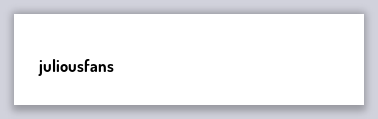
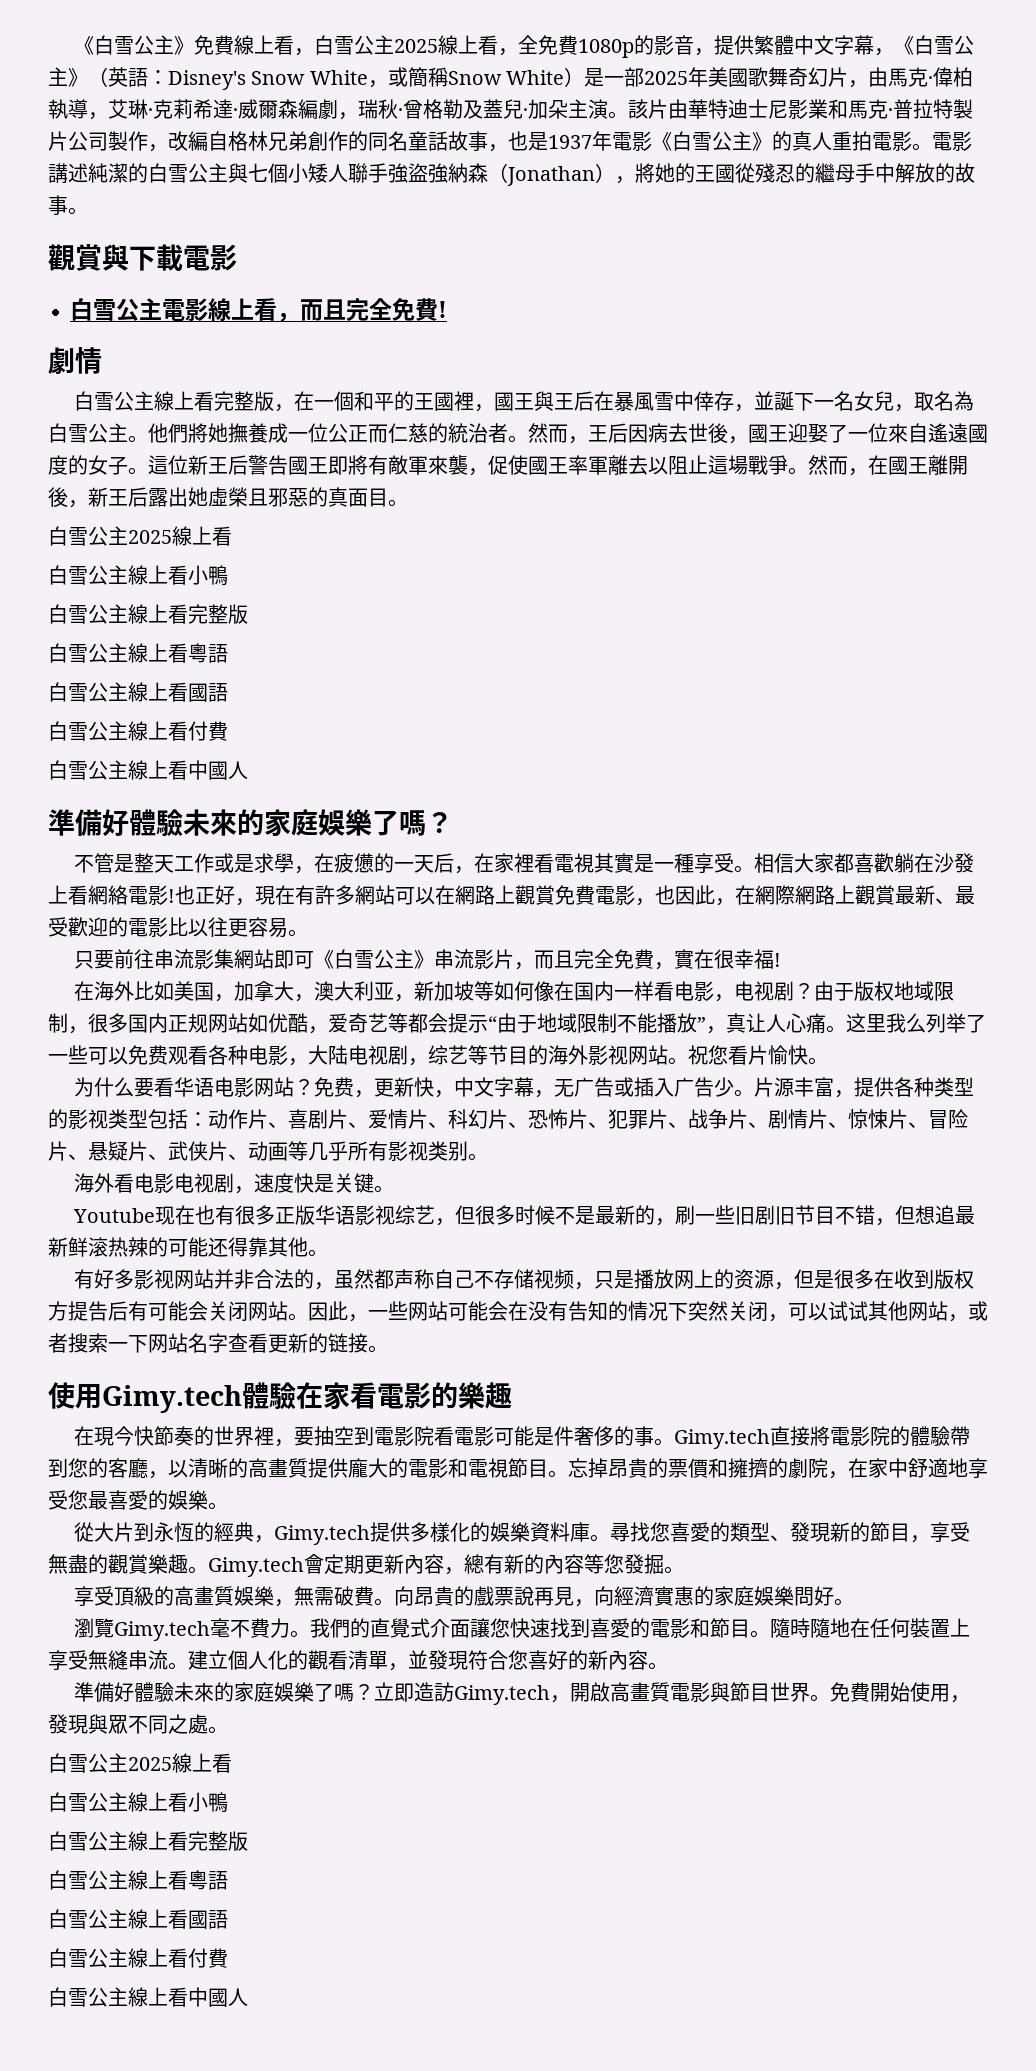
[38,59,114,76] juliousfans -> [74,35,975,58] [48,67,974,90] [48,99,973,120] [48,131,972,152] [48,163,975,186] [48,195,88,215] [48,244,237,271] [70,298,447,322] [48,347,102,374] [74,391,975,412] [48,423,988,444] [48,455,968,476] [48,487,408,508] [48,526,232,546] [48,565,228,586] [48,604,248,624] [48,643,228,663] [48,682,228,702] [48,721,228,741] [48,760,248,780] [48,809,453,837] [74,853,975,874] [48,885,975,906] [48,917,308,938] [74,949,782,970] [74,981,955,1002] [48,1013,986,1034] [48,1045,828,1066] [74,1077,975,1098] [48,1109,968,1129] [48,1141,488,1161] [74,1173,395,1194] [73,1205,976,1226] [48,1237,328,1257] [74,1269,975,1290] [48,1301,988,1322] [48,1333,388,1353] [48,1382,512,1413] [74,1426,971,1449] [48,1458,988,1479] [48,1490,228,1510] [74,1522,971,1545] [48,1554,684,1577] [74,1586,855,1607] [74,1618,971,1641] [48,1650,668,1671] [74,1682,971,1705] [48,1714,228,1734] [48,1753,232,1773] [48,1792,228,1813] [48,1831,248,1851] [48,1870,228,1890] [48,1909,228,1929] [48,1948,228,1968] [48,1987,248,2007] 《白雪公主》免費線上看，白雪公主2025線上看，全免費1080p的影音，提供繁體中文字幕，《白雪公主》（英語：Disney's Snow White，或簡稱Snow White）是一部2025年美國歌舞奇幻片，由馬克·偉柏執導，艾琳·克莉希達·威爾森編劇，瑞秋·曾格勒及蓋兒·加朵主演。該片由華特迪士尼影業和馬克·普拉特製片公司製作，改編自格林兄弟創作的同名童話故事，也是1937年電影《白雪公主》的真人重拍電影。電影講述純潔的白雪公主與七個小矮人聯手強盜強納森（Jonathan），將她的王國從殘忍的繼母手中解放的故事。 // 觀賞與下載電影 // 白雪公主電影線上看，而且完全免費! // 劇情 // 白雪公主線上看完整版，在一個和平的王國裡，國王與王后在暴風雪中倖存，並誕下一名女兒，取名為白雪公主。他們將她撫養成一位公正而仁慈的統治者。然而，王后因病去世後，國王迎娶了一位來自遙遠國度的女子。這位新王后警告國王即將有敵軍來襲，促使國王率軍離去以阻止這場戰爭。然而，在國王離開後，新王后露出她虛榮且邪惡的真面目。 // 白雪公主2025線上看 // 白雪公主線上看小鴨 // 白雪公主線上看完整版 // 白雪公主線上看粵語 // 白雪公主線上看國語 // 白雪公主線上看付費 // 白雪公主線上看中國人 // 準備好體驗未來的家庭娛樂了嗎？ // 不管是整天工作或是求學，在疲憊的一天后，在家裡看電視其實是一種享受。相信大家都喜歡躺在沙發上看網絡電影!也正好，現在有許多網站可以在網路上觀賞免費電影，也因此，在網際網路上觀賞最新、最受歡迎的電影比以往更容易。 // 只要前往串流影集網站即可《白雪公主》串流影片，而且完全免費，實在很幸福! // 在海外比如美国，加拿大，澳大利亚，新加坡等如何像在国内一样看电影，电视剧？由于版权地域限制，很多国内正规网站如优酷，爱奇艺等都会提示“由于地域限制不能播放”，真让人心痛。这里我么列举了一些可以免费观看各种电影，大陆电视剧，综艺等节目的海外影视网站。祝您看片愉快。 // 为什么要看华语电影网站？免费，更新快，中文字幕，无广告或插入广告少。片源丰富，提供各种类型的影视类型包括：动作片、喜剧片、爱情片、科幻片、恐怖片、犯罪片、战争片、剧情片、惊悚片、冒险片、悬疑片、武侠片、动画等几乎所有影视类别。 // 海外看电影电视剧，速度快是关键。 // Youtube现在也有很多正版华语影视综艺，但很多时候不是最新的，刷一些旧剧旧节目不错，但想追最新鲜滚热辣的可能还得靠其他。 // 有好多影视网站并非合法的，虽然都声称自己不存储视频，只是播放网上的资源，但是很多在收到版权方提告后有可能会关闭网站。因此，一些网站可能会在没有告知的情况下突然关闭，可以试试其他网站，或者搜索一下网站名字查看更新的链接。 // 使用Gimy.tech體驗在家看電影的樂趣 // 在現今快節奏的世界裡，要抽空到電影院看電影可能是件奢侈的事。Gimy.tech直接將電影院的體驗帶到您的客廳，以清晰的高畫質提供龐大的電影和電視節目。忘掉昂貴的票價和擁擠的劇院，在家中舒適地享受您最喜愛的娛樂。 // 從大片到永恆的經典，Gimy.tech提供多樣化的娛樂資料庫。尋找您喜愛的類型、發現新的節目，享受無盡的觀賞樂趣。Gimy.tech會定期更新內容，總有新的內容等您發掘。 // 享受頂級的高畫質娛樂，無需破費。向昂貴的戲票說再見，向經濟實惠的家庭娛樂問好。 // 瀏覽Gimy.tech毫不費力。我們的直覺式介面讓您快速找到喜愛的電影和節目。隨時隨地在任何裝置上享受無縫串流。建立個人化的觀看清單，並發現符合您喜好的新內容。 // 準備好體驗未來的家庭娛樂了嗎？立即造訪Gimy.tech，開啟高畫質電影與節目世界。免費開始使用，發現與眾不同之處。 // 白雪公主2025線上看 // 白雪公主線上看小鴨 // 白雪公主線上看完整版 // 白雪公主線上看粵語 // 白雪公主線上看國語 // 白雪公主線上看付費 // 白雪公主線上看中國人

